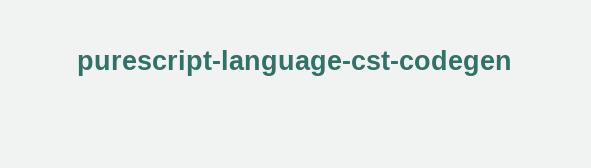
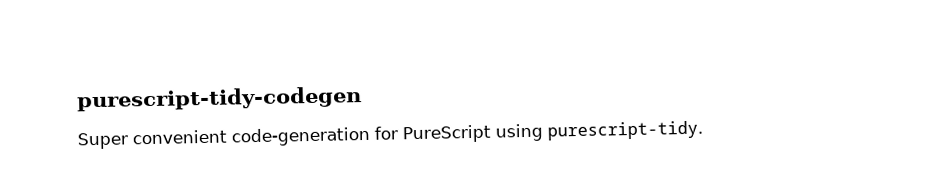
[77,50,512,76] purescript-language-cst-codegen -> [76,86,362,112] [77,120,703,150] purescript-tidy-codegen // Super convenient code-generation for PureScript using purescript-tidy.

